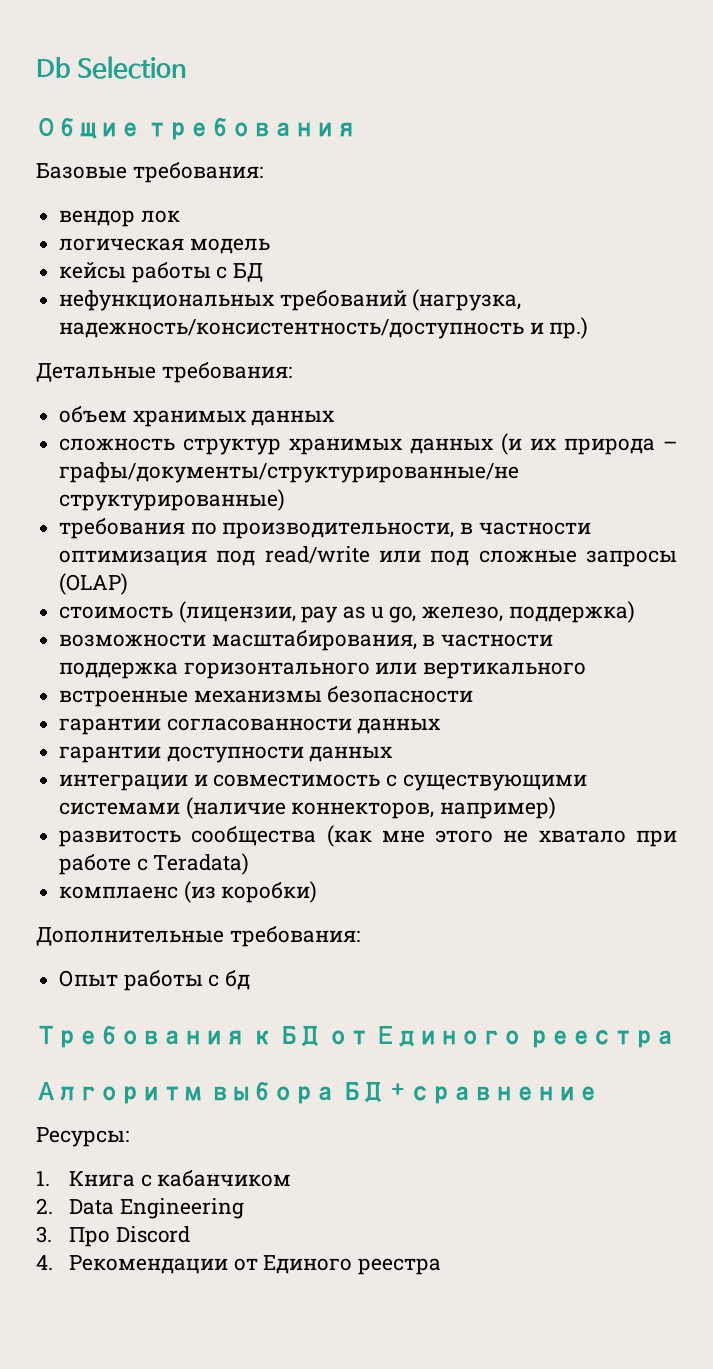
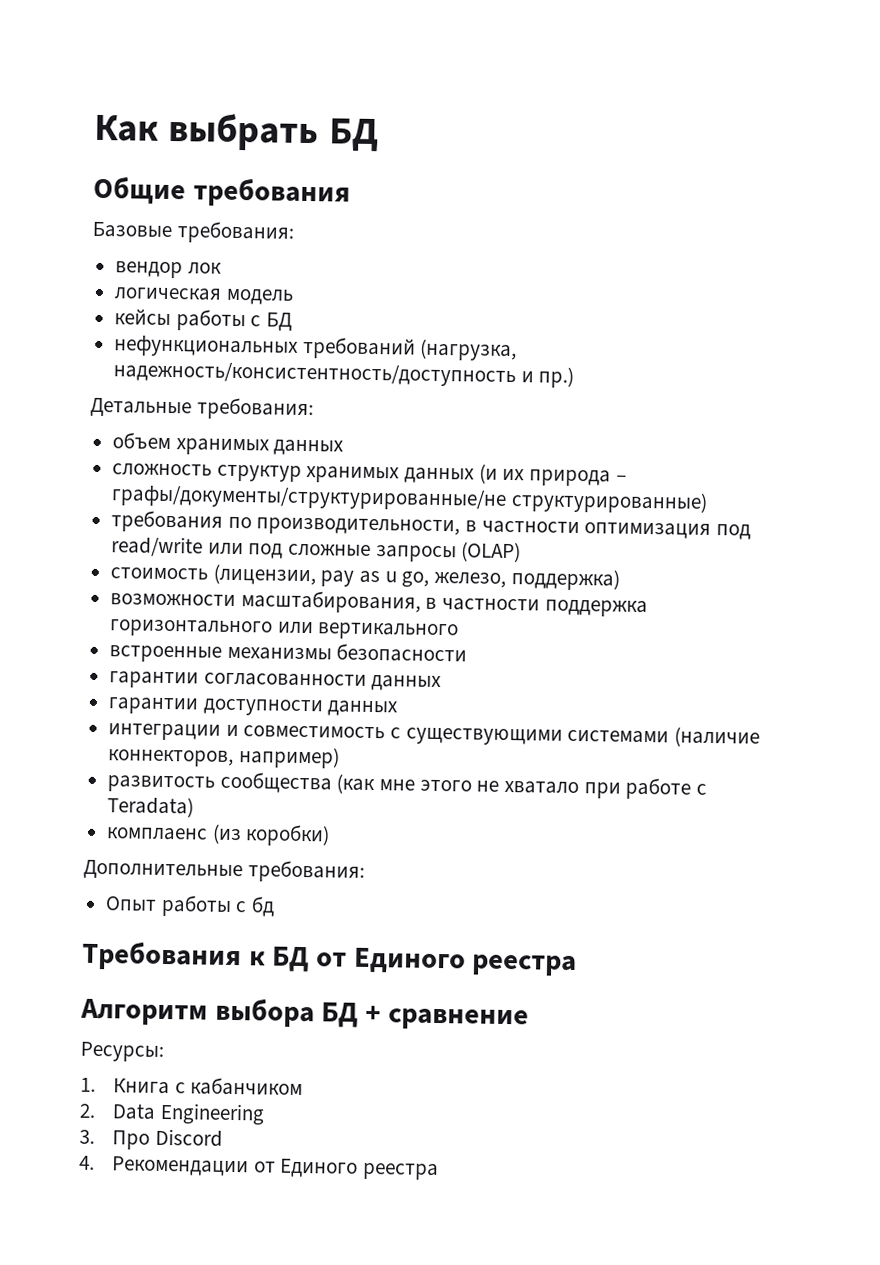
[36,56,186,79] Db Selection -> [94,112,378,153] Как выбрать БД

